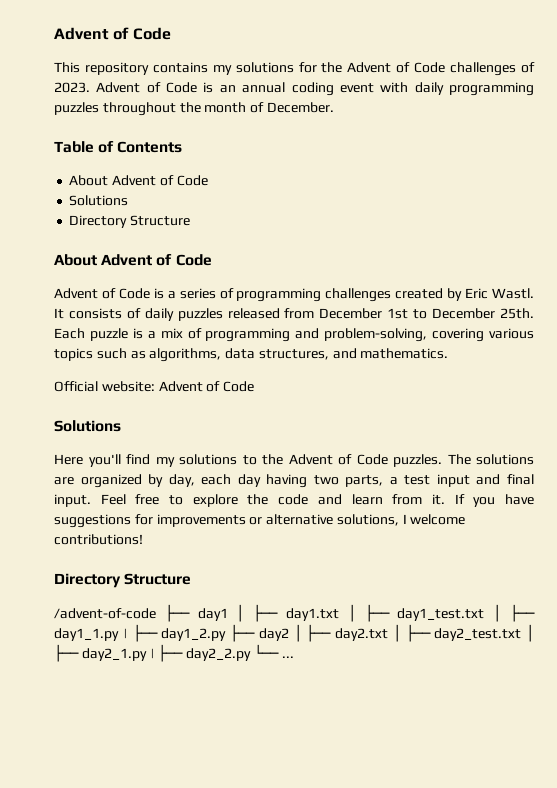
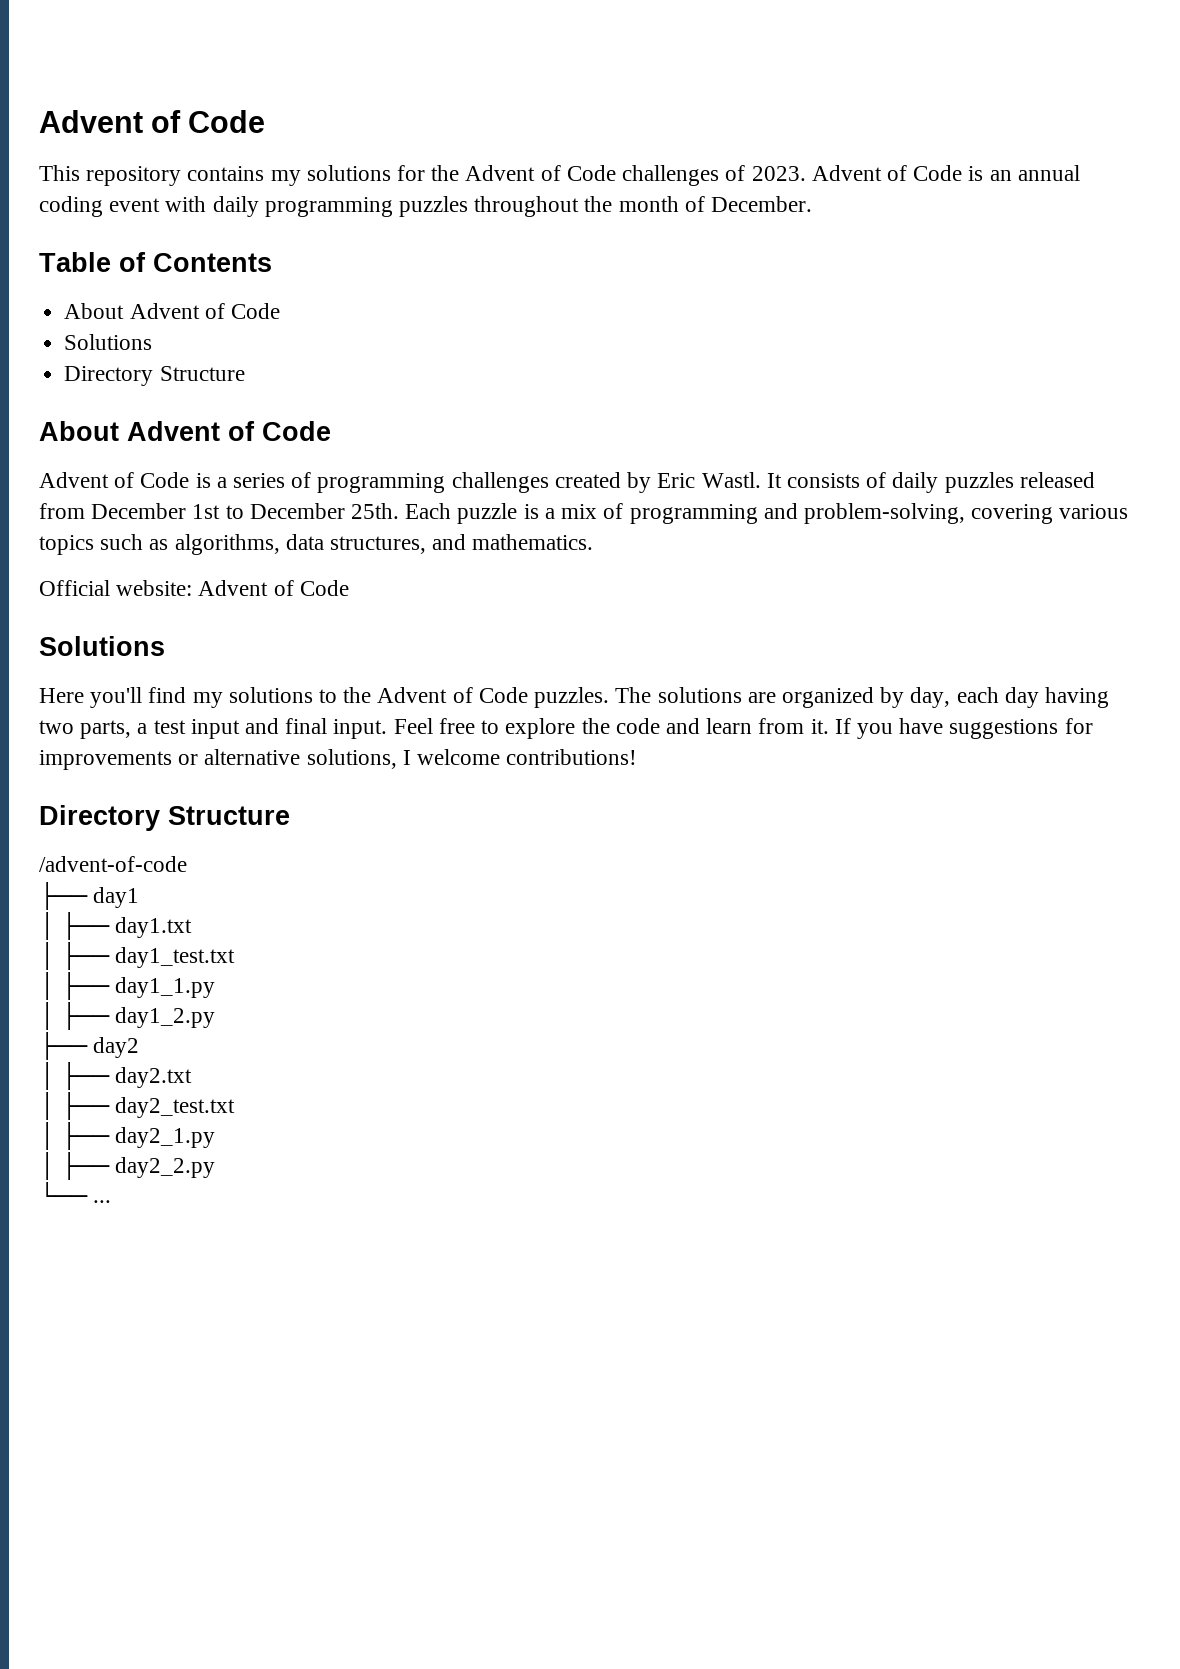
(156, 613) none -> (187, 864) //
(228, 614) none -> (140, 897) //
(340, 614) none -> (193, 927) //
(485, 614) none -> (236, 957) //
[122,628,128,639] | -> [39,1002,55,1030] // │
(227, 634) none -> (216, 1017) //
(289, 634) none -> (140, 1047) //
(388, 634) none -> (193, 1077) //
(522, 634) none -> (236, 1107) //
[149,648,155,659] | -> [39,1152,55,1180] // │
(252, 654) none -> (216, 1167) //

